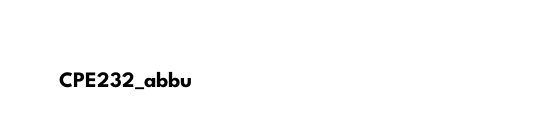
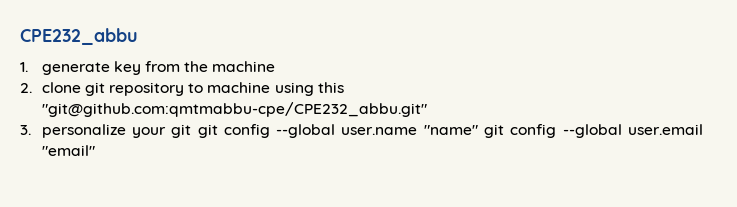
(192, 80) none -> [20,61,276,75] [20,82,344,96] [41,102,427,117] [20,124,704,138] [41,145,95,156] // 1. generate key from the machine // 2. clone git repository to machine using this "git@github.com:qmtmabbu-cpe/CPE232_abbu.git" // 3. personalize your git git config --global user.name "name" git config --global user.email "email"

